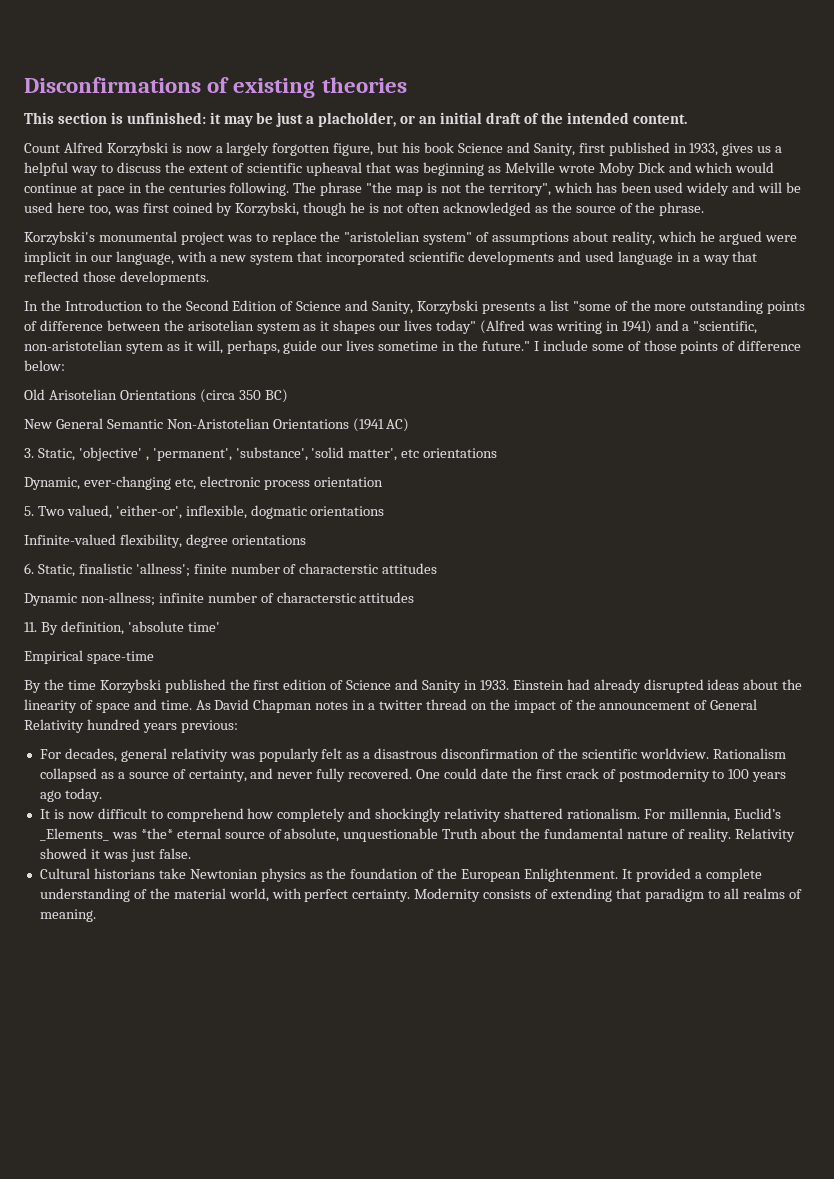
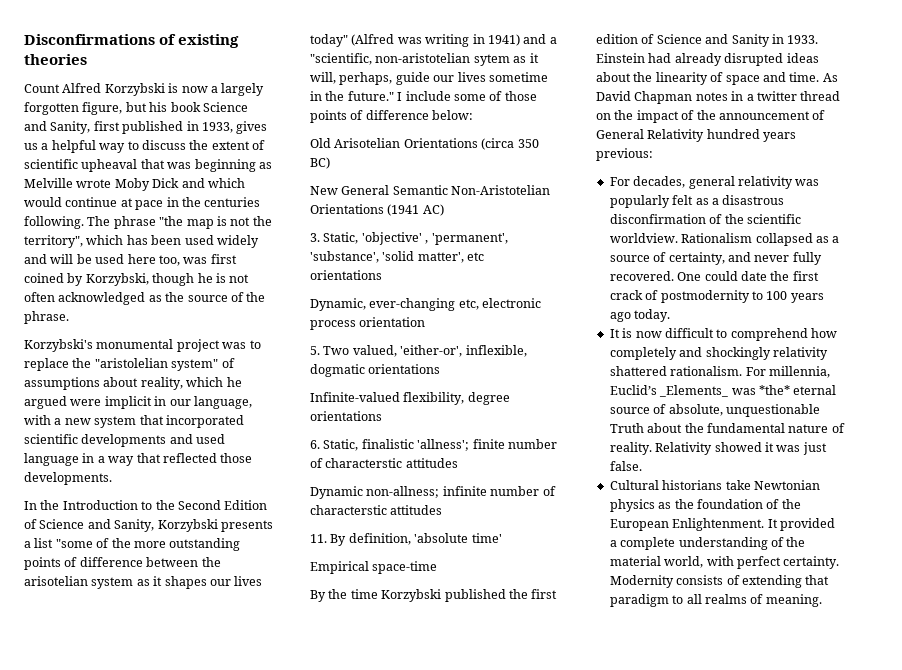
[24,112,687,127] // This section is unfinished: it may be just a placholder, or an initial draft of the intended content. -> (87, 59) none

